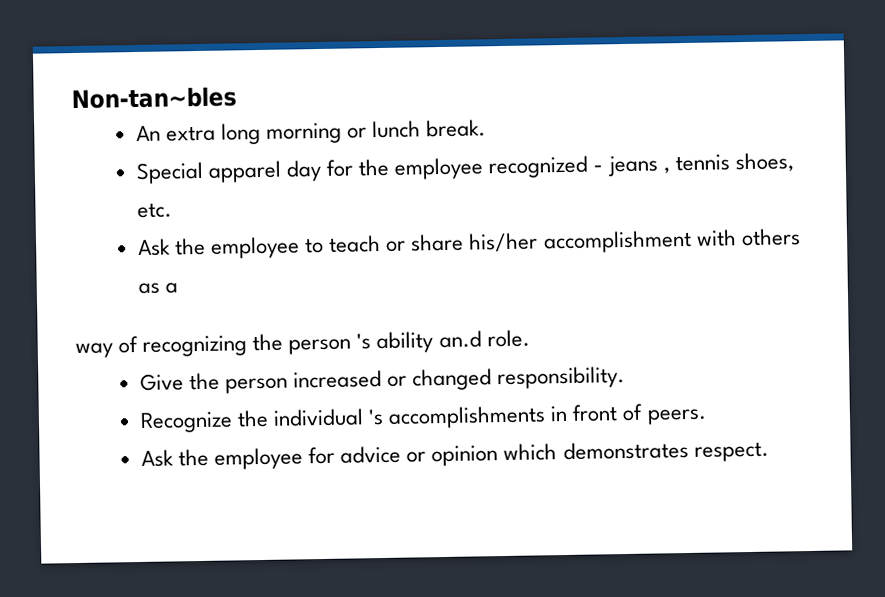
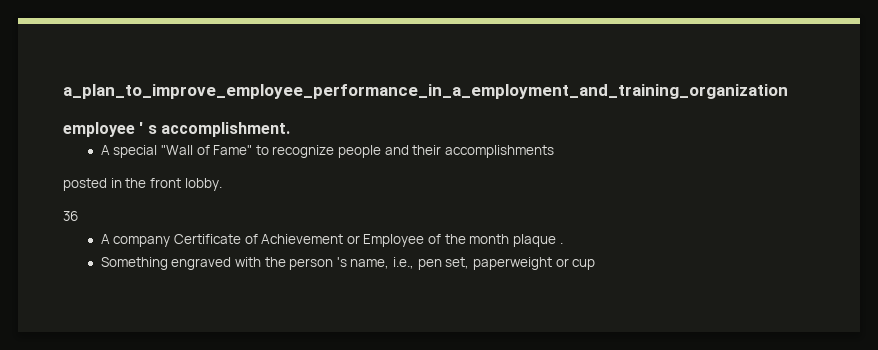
[71,86,237,110] [135,119,487,145] [135,152,794,185] [136,202,172,219] [136,228,801,259] [137,282,179,294] [75,329,530,359] [139,366,626,394] [139,403,707,433] [140,440,769,470] Non-tan~bles // An extra long morning or lunch break. // Special apparel day for the employee recognized - jeans , tennis shoes, etc. // Ask the employee to teach or share his/her accomplishment with others as a // way of recognizing the person 's ability an.d role. // Give the person increased or changed responsibility. // Recognize the individual 's accomplishments in front of peers. // Ask the employee for advice or opinion which demonstrates respect. -> [63,84,788,99] [63,122,290,137] [100,145,555,158] [63,178,222,191] [63,211,78,221] [100,234,563,247] [100,257,596,270] a_plan_to_improve_employee_performance_in_a_employment_and_training_organization // employee ' s accomplishment. // A special "Wall of Fame" to recognize people and their accomplishments // posted in the front lobby. // 36 // A company Certificate of Achievement or Employee of the month plaque . // Something engraved with the person 's name, i.e., pen set, paperweight or cup

